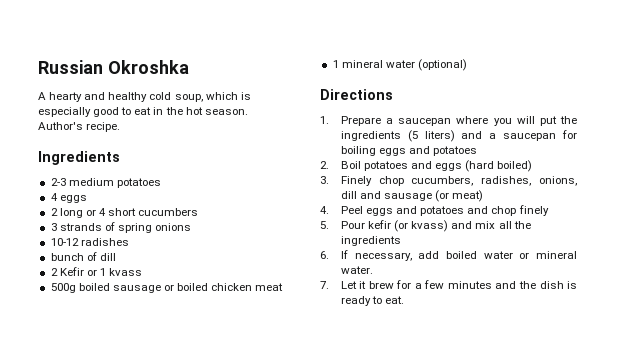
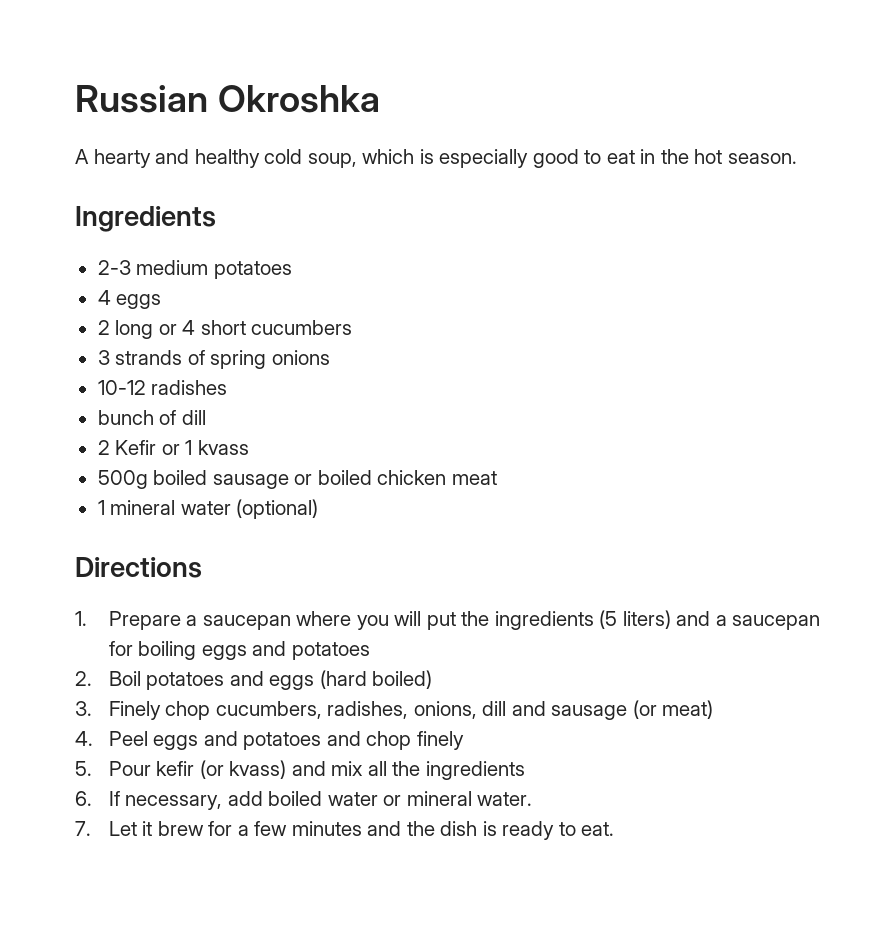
[38,122,121,132] Author's recipe. -> (798, 158) none

